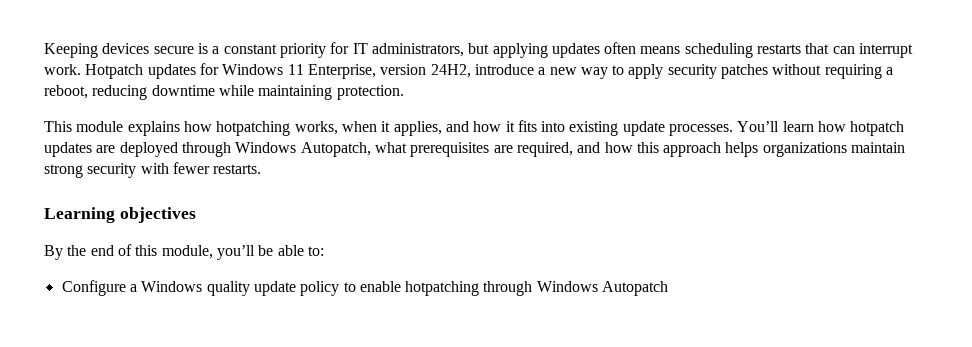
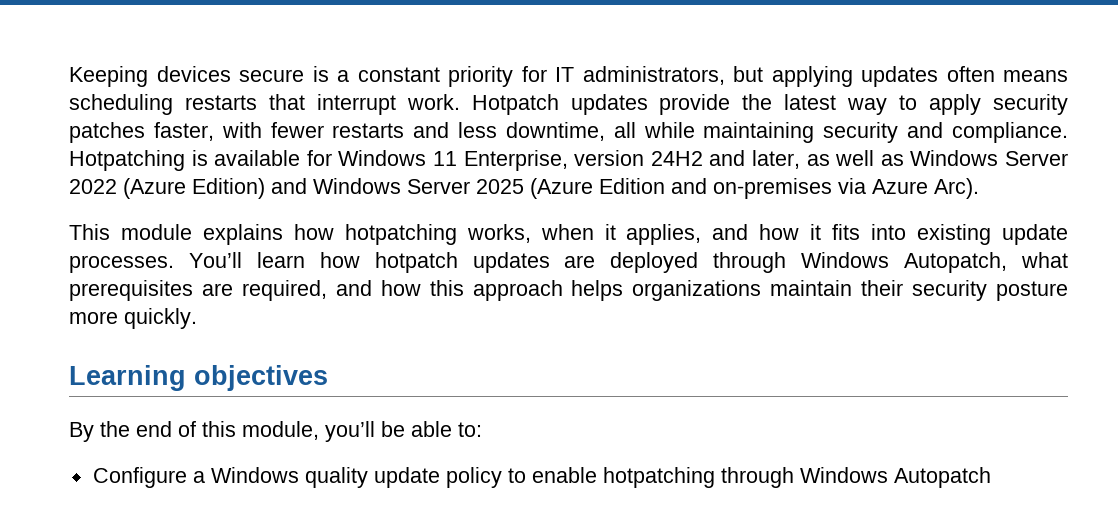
[832,46,855,54] can -> (305, 102) none
(196, 71) none -> [659,94,1068,115] [69,122,1068,143] [69,150,301,171] provide the latest way to apply security patches faster, with fewer restarts and less downtime, all while maintaining security and compliance. Hotpatching is available
[430,64,894,79] [44,85,404,100] 24H2, introduce a new way to apply security patches without requiring a reboot, reducing downtime while maintaining protection. -> [650,150,1069,169] [69,178,979,199] 24H2 and later, as well as Windows Server 2022 (Azure Edition) and Windows Server 2025 (Azure Edition and on-premises via Azure Arc).
[44,162,262,178] strong security with fewer restarts. -> [861,280,1068,301] [69,308,197,329] their security posture more quickly.

